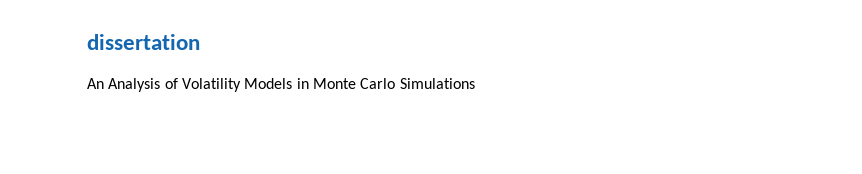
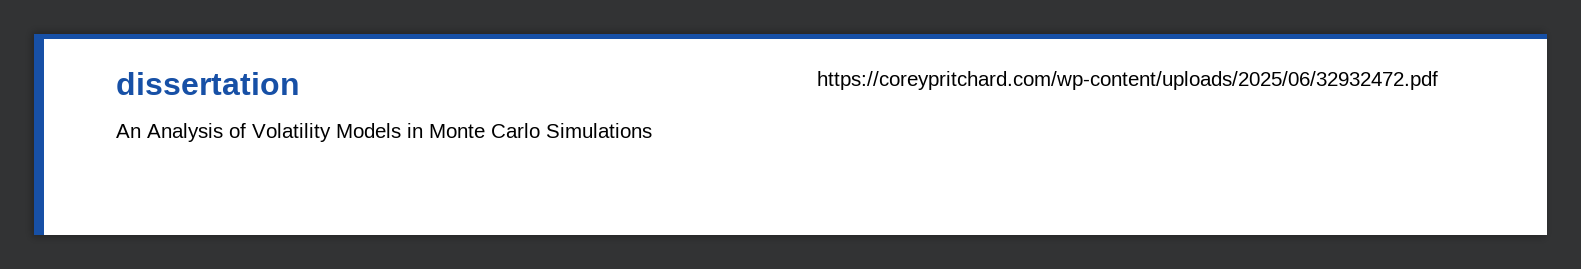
(475, 83) none -> [817,71,1438,90] https://coreypritchard.com/wp-content/uploads/2025/06/32932472.pdf

